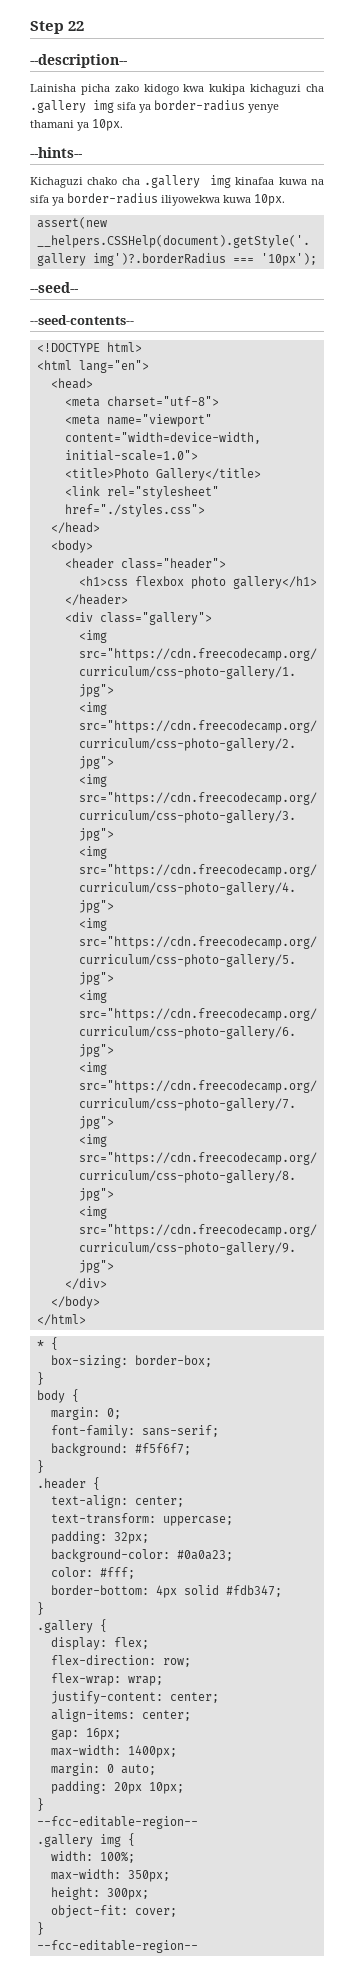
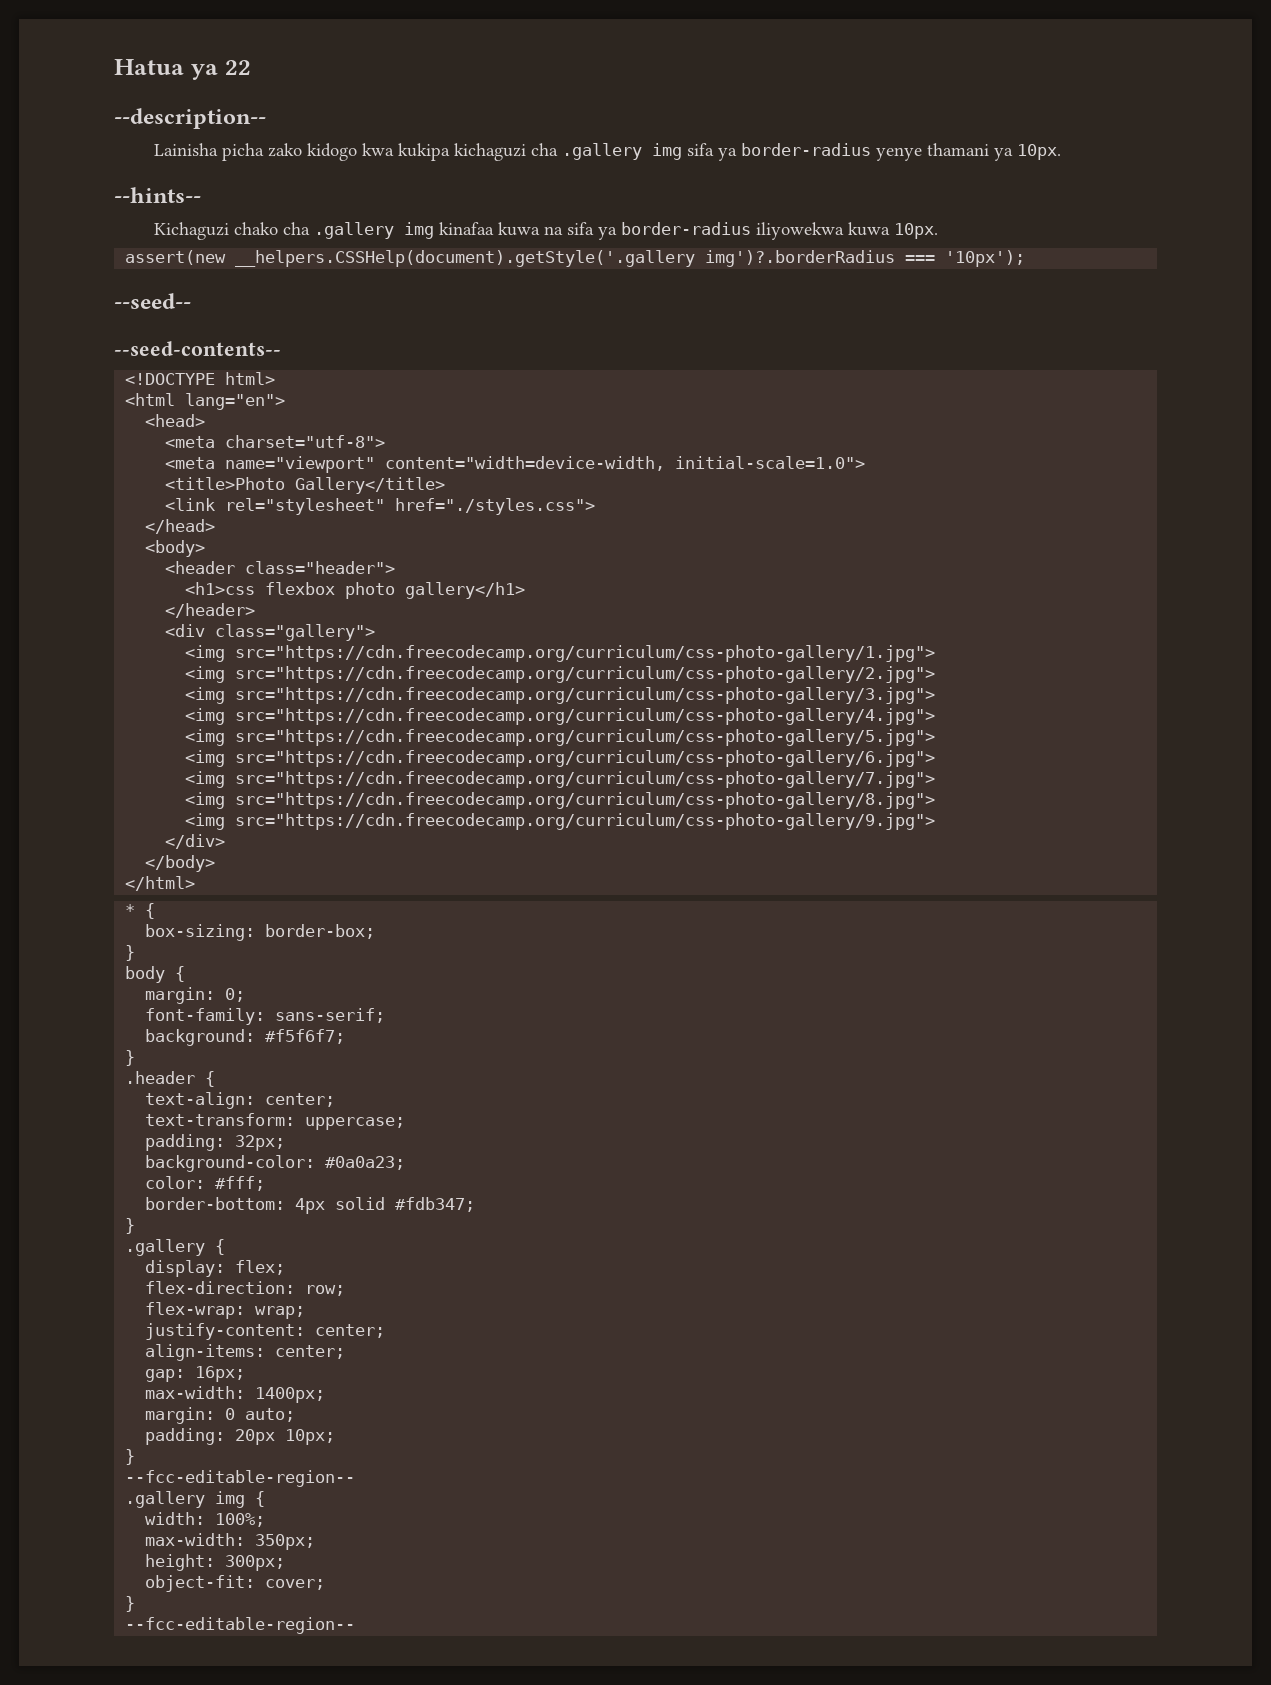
[30,21,64,34] Step -> [114,59,218,80] Hatua ya

